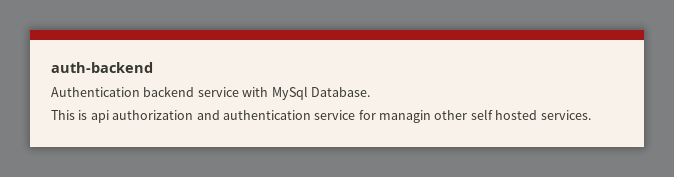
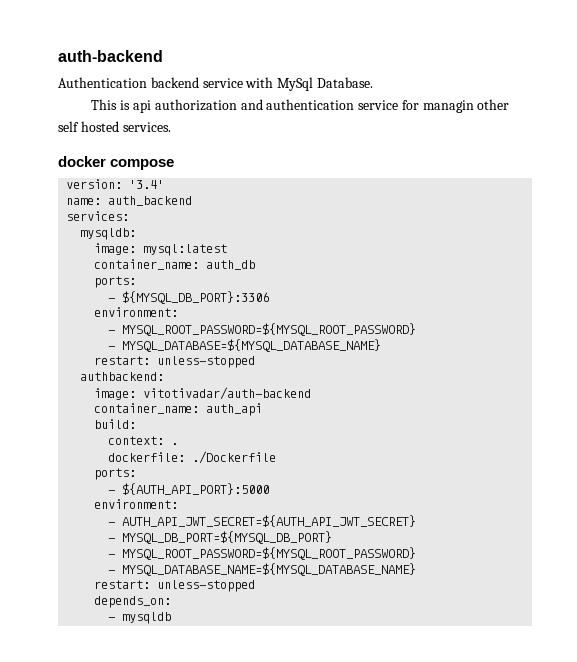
(591, 115) none -> [58,156,175,170] [66,179,165,189] [66,196,193,206] [66,211,130,221] [80,228,137,240] [94,243,228,256] [94,259,256,270] [94,276,137,288] [108,291,270,304] [94,307,179,317] [108,323,417,336] [108,339,382,352] [94,356,256,368] [80,372,165,381] [94,387,312,400] [94,403,263,416] [94,419,137,429] [108,436,179,445] [108,451,277,464] [94,468,137,480] [108,483,270,495] [94,499,179,509] [108,515,417,527] [108,531,333,544] [108,547,417,560] [108,563,417,576] [94,580,256,592] [94,596,172,608] [108,612,172,624] // docker compose // version: '3.4' // name: auth_backend // services: // mysqldb: // image: mysql:latest // container_name: auth_db // ports: // - ${MYSQL_DB_PORT}:3306 // environment: // - MYSQL_ROOT_PASSWORD=${MYSQL_ROOT_PASSWORD} // - MYSQL_DATABASE=${MYSQL_DATABASE_NAME} // restart: unless-stopped // authbackend: // image: vitotivadar/auth-backend // container_name: auth_api // build: // context: . // dockerfile: ./Dockerfile // ports: // - ${AUTH_API_PORT}:5000 // environment: // - AUTH_API_JWT_SECRET=${AUTH_API_JWT_SECRET} // - MYSQL_DB_PORT=${MYSQL_DB_PORT} // - MYSQL_ROOT_PASSWORD=${MYSQL_ROOT_PASSWORD} // - MYSQL_DATABASE_NAME=${MYSQL_DATABASE_NAME} // restart: unless-stopped // depends_on: // - mysqldb

